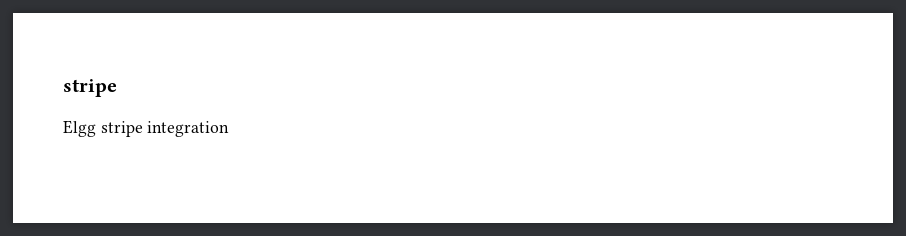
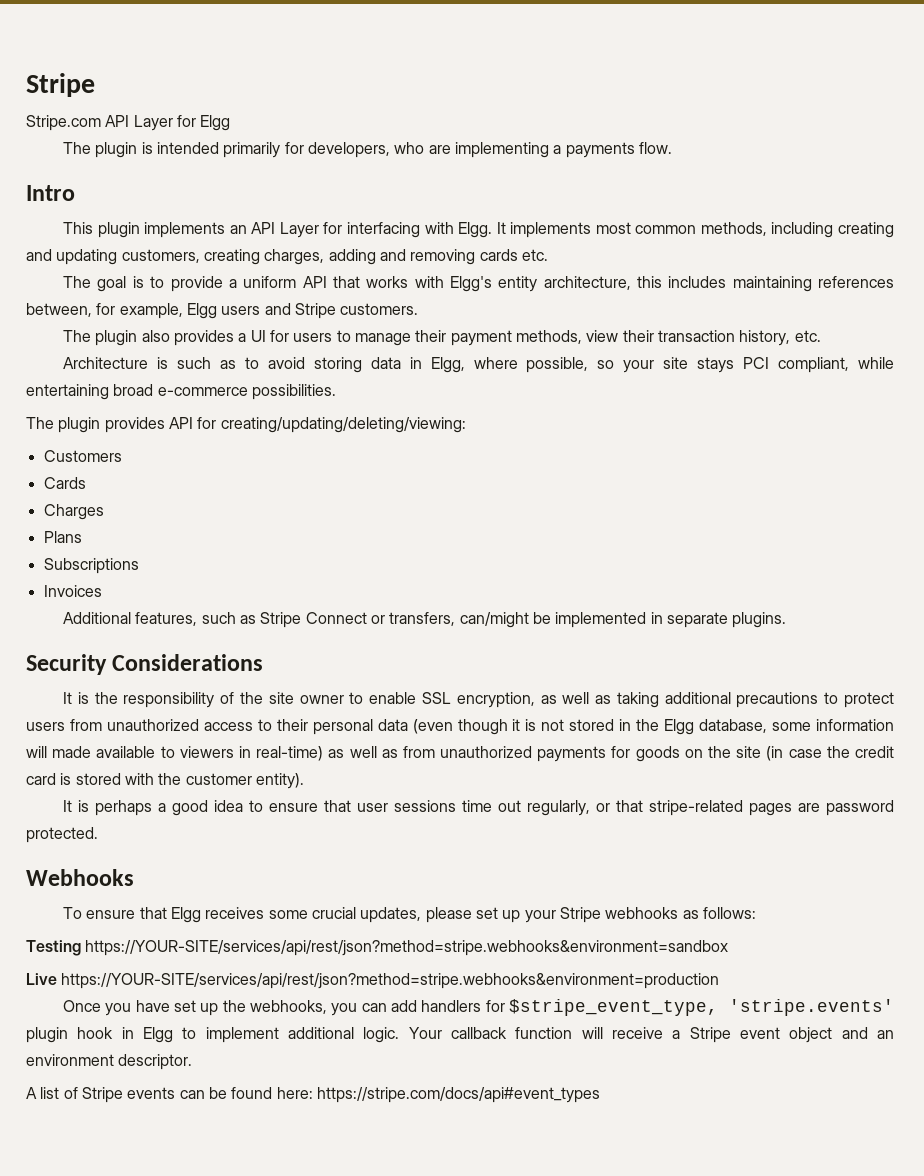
[63,79,117,97] [63,120,230,137] stripe // Elgg stripe integration -> [26,73,95,97] [26,115,231,131] [63,142,672,158] [26,185,75,201] [63,222,894,238] [26,249,548,265] [63,276,895,292] [26,303,419,319] [63,330,821,346] [63,357,895,373] [26,384,336,400] [26,417,466,433] [43,450,122,462] [43,477,86,489] [43,504,104,520] [43,531,82,543] [43,558,139,574] [43,585,102,597] [63,612,787,628] [26,654,264,675] [63,692,894,708] [26,719,894,735] [26,746,894,762] [26,773,304,789] [63,800,894,816] [26,827,98,843] [26,869,134,886] [63,907,756,923] [26,940,729,956] [26,973,720,989] [63,999,894,1016] [26,1027,895,1043] [26,1054,193,1070] [26,1087,600,1103] Stripe // Stripe.com API Layer for Elgg // The plugin is intended primarily for developers, who are implementing a payments flow. // Intro // This plugin implements an API Layer for interfacing with Elgg. It implements most common methods, including creating and updating customers, creating charges, adding and removing cards etc. // The goal is to provide a uniform API that works with Elgg's entity architecture, this includes maintaining references between, for example, Elgg users and Stripe customers. // The plugin also provides a UI for users to manage their payment methods, view their transaction history, etc. // Architecture is such as to avoid storing data in Elgg, where possible, so your site stays PCI compliant, while entertaining broad e-commerce possibilities. // The plugin provides API for creating/updating/deleting/viewing: // Customers // Cards // Charges // Plans // Subscriptions // Invoices // Additional features, such as Stripe Connect or transfers, can/might be implemented in separate plugins. // Security Considerations // It is the responsibility of the site owner to enable SSL encryption, as well as taking additional precautions to protect users from unauthorized access to their personal data (even though it is not stored in the Elgg database, some information will made available to viewers in real-time) as well as from unauthorized payments for goods on the site (in case the credit card is stored with the customer entity). // It is perhaps a good idea to ensure that user sessions time out regularly, or that stripe-related pages are password protected. // Webhooks // To ensure that Elgg receives some crucial updates, please set up your Stripe webhooks as follows: // Testing https://YOUR-SITE/services/api/rest/json?method=stripe.webhooks&environment=sandbox // Live https://YOUR-SITE/services/api/rest/json?method=stripe.webhooks&environment=production // Once you have set up the webhooks, you can add handlers for $stripe_event_type, 'stripe.events' plugin hook in Elgg to implement additional logic. Your callback function will receive a Stripe event object and an environment descriptor. // A list of Stripe events can be found here: https://stripe.com/docs/api#event_types

